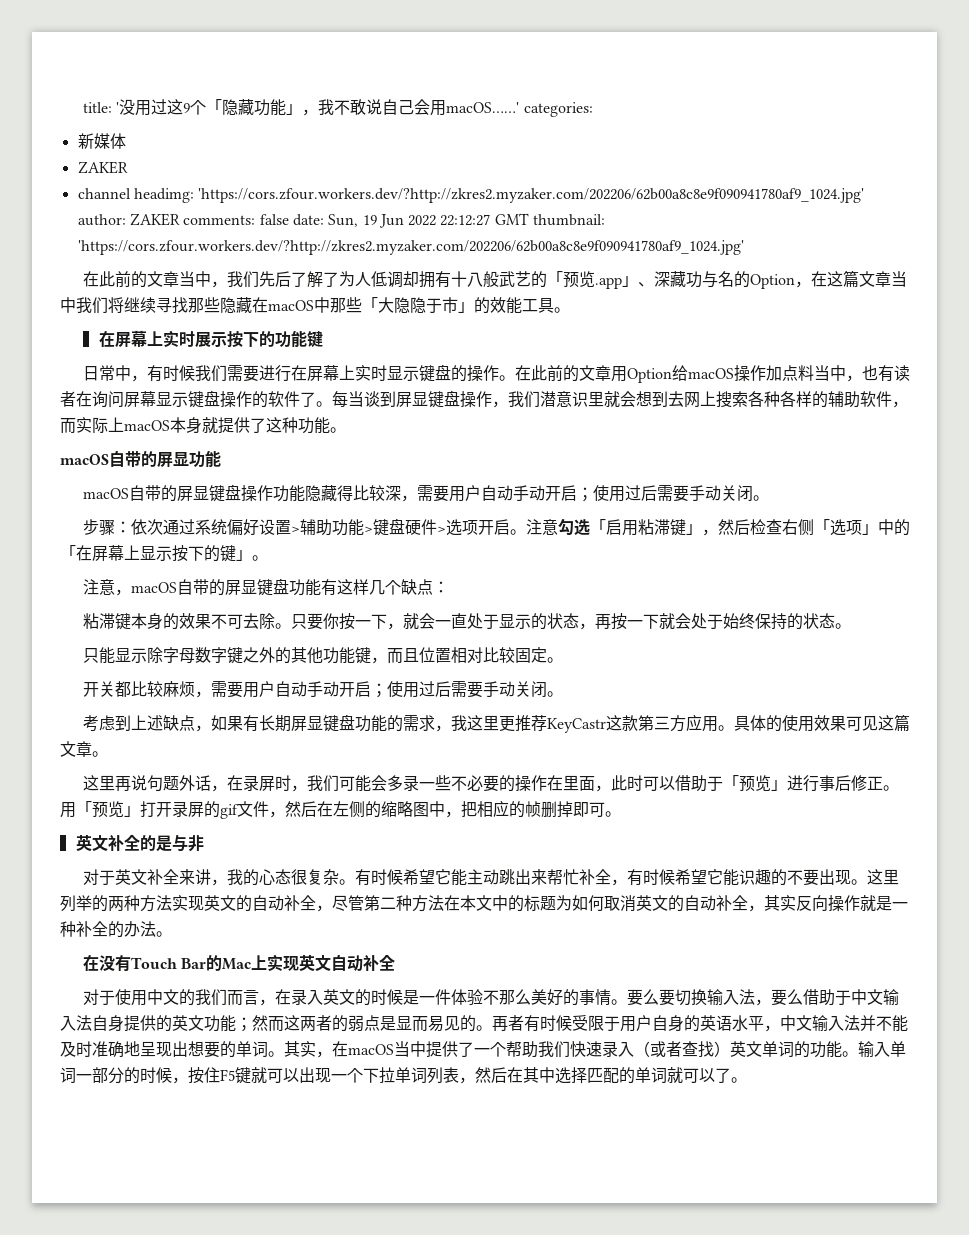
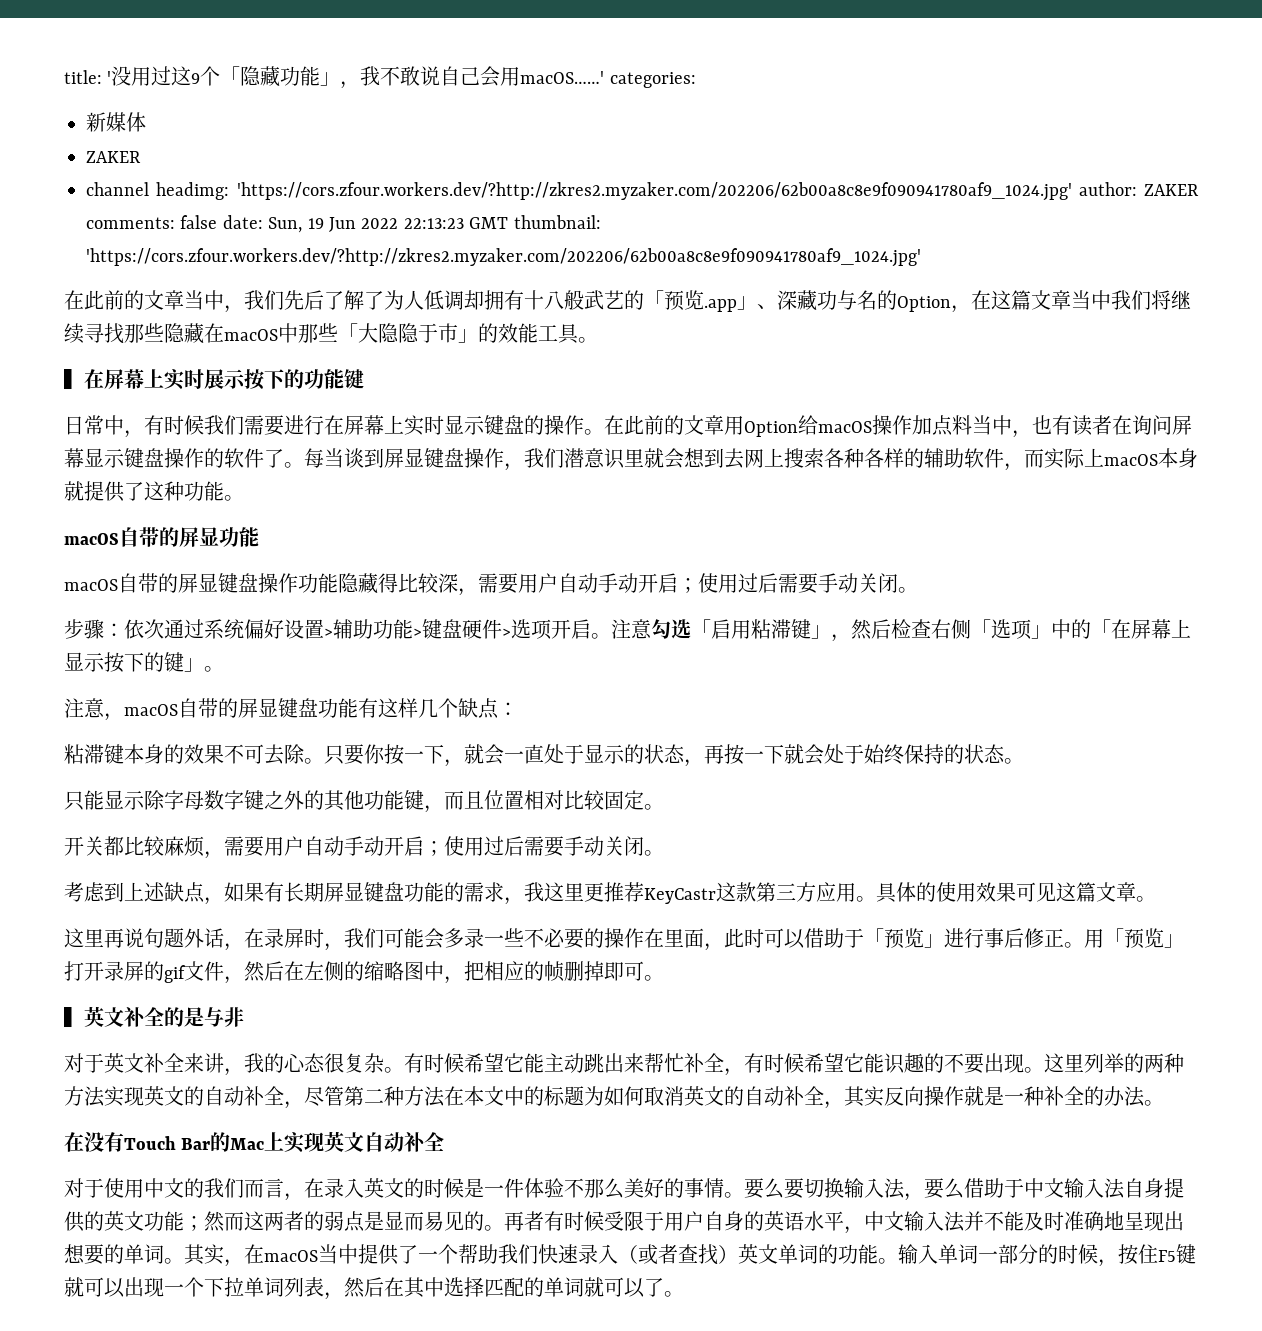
[440,214,491,226] 22:12:27 -> [403,218,464,229] 22:13:23

